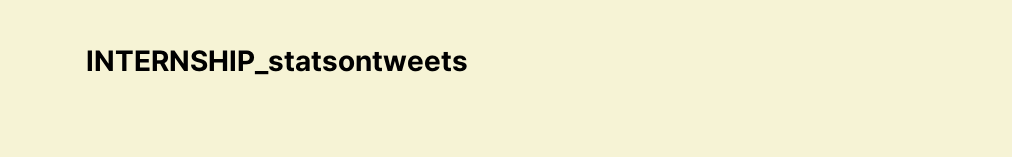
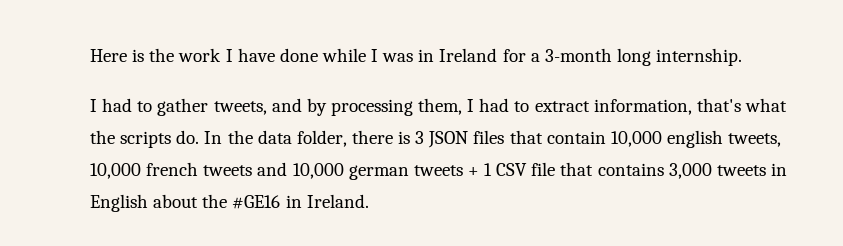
[86,50,468,75] INTERNSHIP_statsontweets -> [90,48,743,66] [90,98,787,116] [90,130,782,148] [90,162,787,180] [90,194,369,212] Here is the work I have done while I was in Ireland for a 3-month long internship. // I had to gather tweets, and by processing them, I had to extract information, that's what the scripts do. In the data folder, there is 3 JSON files that contain 10,000 english tweets, 10,000 french tweets and 10,000 german tweets + 1 CSV file that contains 3,000 tweets in English about the #GE16 in Ireland.

